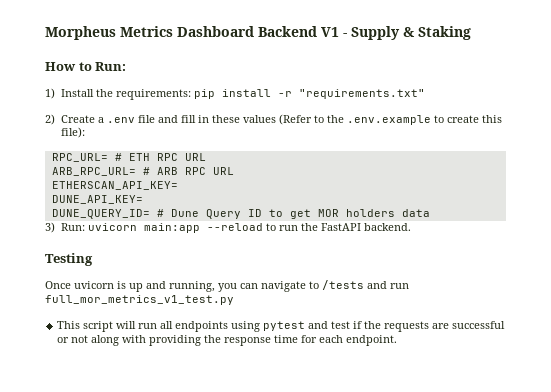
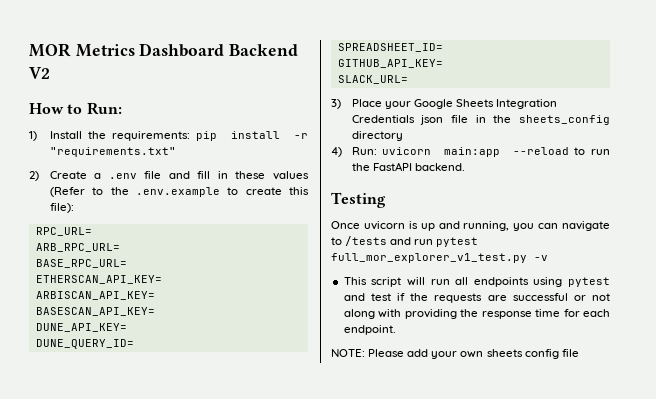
[45,26,116,40] Morpheus -> [29,43,71,57] MOR
[321,26,471,40] V1 - Supply & Staking -> [29,67,50,79] V2
[114,153,206,161] [51,167,234,176] # ETH RPC URL // ARB_RPC_URL= # ARB RPC URL -> [35,243,120,252] [35,259,127,268] // ARB_RPC_URL= // BASE_RPC_URL=
(178, 185) none -> [35,291,155,300] [35,307,155,316] // ARBISCAN_API_KEY= // BASESCAN_API_KEY=
[156,209,430,219] [45,222,55,233] # Dune Query ID to get MOR holders data // 3) -> [337,43,443,52] [337,59,443,68] [337,75,408,84] [331,99,558,109] [351,115,610,125] [351,131,403,141] [331,147,342,157] // SPREADSHEET_ID= // GITHUB_API_KEY= // SLACK_URL= // 3) Place your Google Sheets Integration Credentials json file in the sheets_config directory // 4)
[45,295,234,305] full_mor_metrics_v1_test.py -> [436,237,479,247] [331,253,548,263] pytest full_mor_explorer_v1_test.py -v
(398, 340) none -> [331,349,579,359] // NOTE: Please add your own sheets config file

